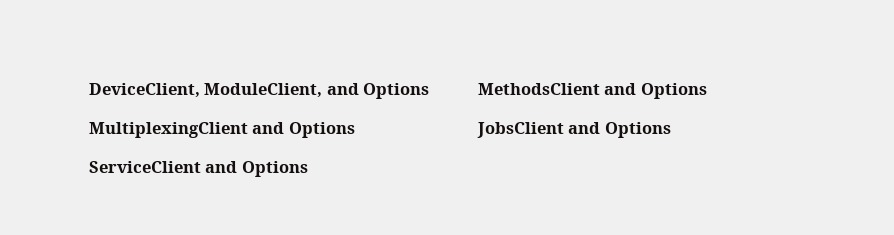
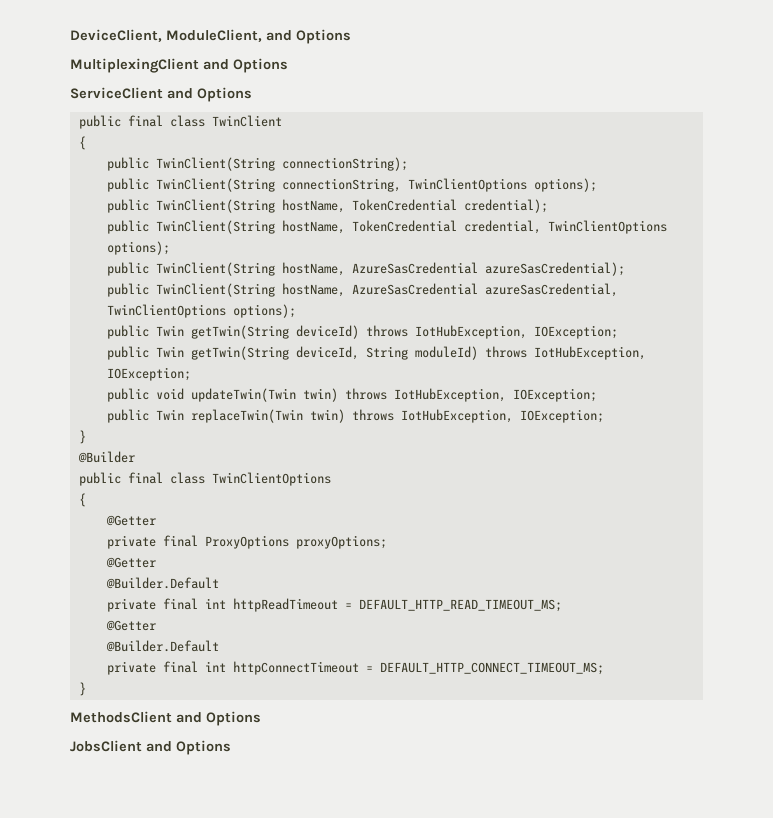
(308, 169) none -> [78,115,282,129] [78,136,86,150] [106,157,408,171] [106,178,597,192] [106,199,548,213] [106,220,667,234] [106,241,170,255] [106,262,625,276] [106,283,618,297] [106,304,296,318] [106,325,618,339] [106,346,646,360] [106,367,191,381] [106,388,597,402] [106,409,604,423] [78,430,86,444] [77,451,135,463] [78,472,331,486] [78,493,86,507] [105,515,156,526] [106,535,387,549] [105,557,156,568] [105,577,219,589] [106,598,562,612] [105,620,156,631] [105,640,219,652] [106,661,604,675] [78,682,86,696] // public final class TwinClient // { // public TwinClient(String connectionString); // public TwinClient(String connectionString, TwinClientOptions options); // public TwinClient(String hostName, TokenCredential credential); // public TwinClient(String hostName, TokenCredential credential, TwinClientOptions options); // public TwinClient(String hostName, AzureSasCredential azureSasCredential); // public TwinClient(String hostName, AzureSasCredential azureSasCredential, TwinClientOptions options); // public Twin getTwin(String deviceId) throws IotHubException, IOException; // public Twin getTwin(String deviceId, String moduleId) throws IotHubException, IOException; // public void updateTwin(Twin twin) throws IotHubException, IOException; // public Twin replaceTwin(Twin twin) throws IotHubException, IOException; // } // @Builder // public final class TwinClientOptions // { // @Getter // private final ProxyOptions proxyOptions; // @Getter // @Builder.Default // private final int httpReadTimeout = DEFAULT_HTTP_READ_TIMEOUT_MS; // @Getter // @Builder.Default // private final int httpConnectTimeout = DEFAULT_HTTP_CONNECT_TIMEOUT_MS; // }

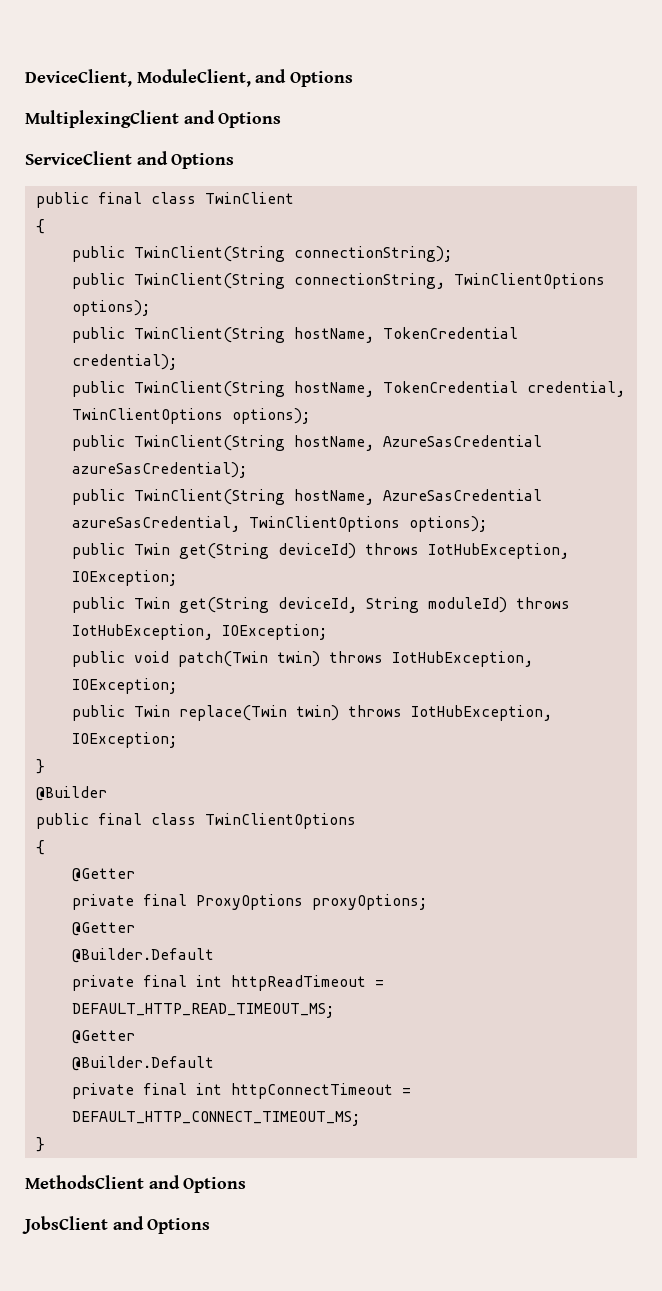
[190,325,289,339] getTwin(String -> [178,543,269,559] get(String
[190,346,289,360] getTwin(String -> [178,597,269,613] get(String
[190,388,296,402] updateTwin(Twin -> [177,651,268,667] patch(Twin
[190,409,303,423] replaceTwin(Twin -> [178,705,287,721] replace(Twin

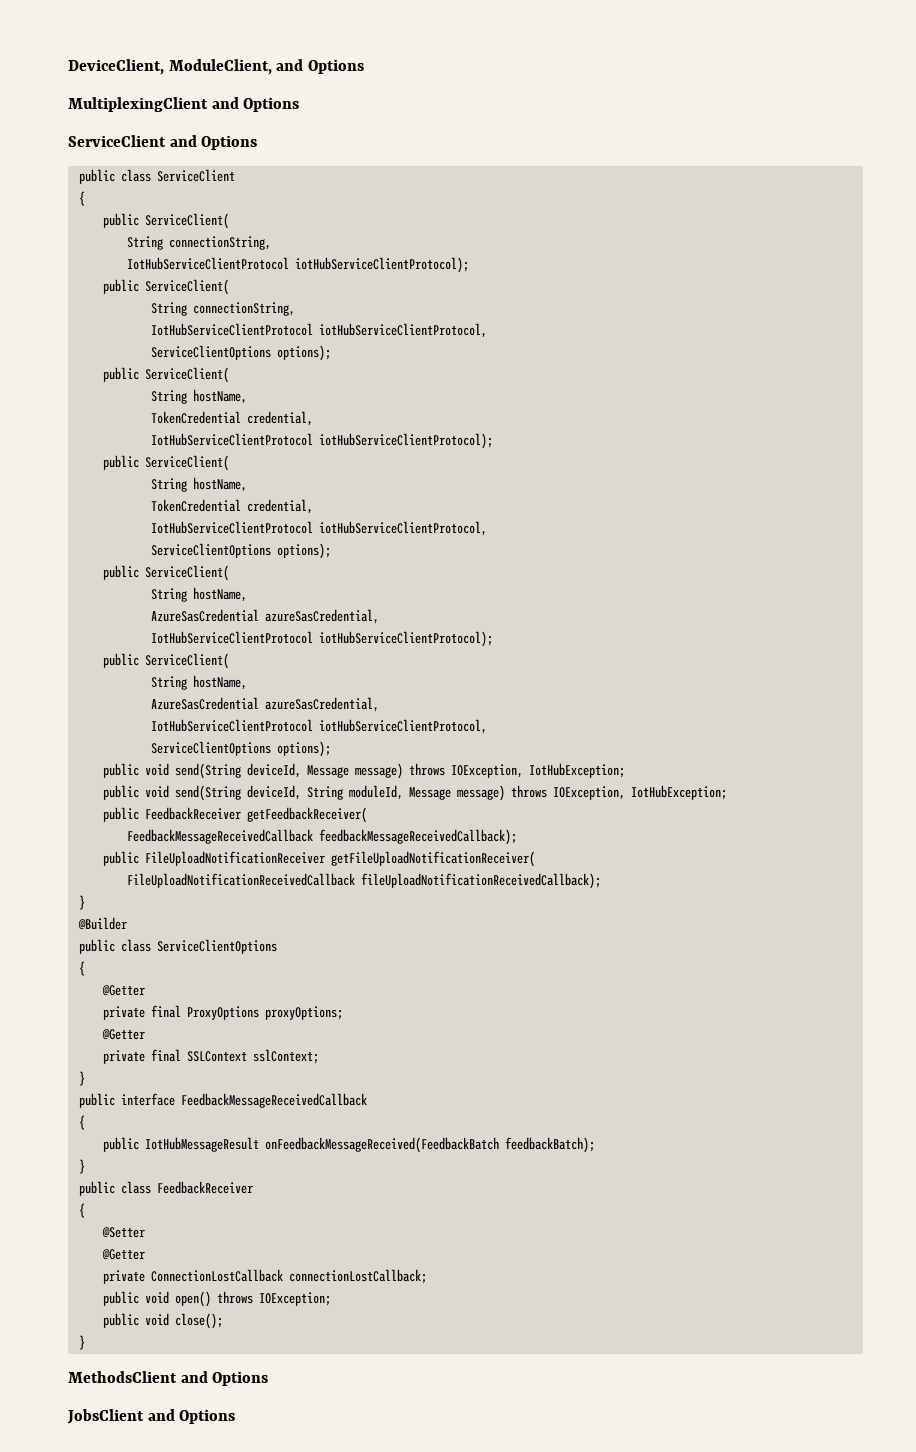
[97,192,294,204] [35,219,45,234] [71,246,452,262] [71,273,605,289] [71,300,150,316] [71,327,518,343] [71,354,177,370] [71,381,625,397] [71,408,310,424] [71,435,542,451] [71,462,247,478] [71,489,542,505] [71,516,487,532] [71,543,569,559] [71,570,177,586] [71,597,570,613] [71,624,327,640] [71,651,533,667] [71,678,177,694] [71,705,552,721] [71,732,177,748] final class TwinClient // { // public TwinClient(String connectionString); // public TwinClient(String connectionString, TwinClientOptions options); // public TwinClient(String hostName, TokenCredential credential); // public TwinClient(String hostName, TokenCredential credential, TwinClientOptions options); // public TwinClient(String hostName, AzureSasCredential azureSasCredential); // public TwinClient(String hostName, AzureSasCredential azureSasCredential, TwinClientOptions options); // public Twin get(String deviceId) throws IotHubException, IOException; // public Twin get(String deviceId, String moduleId) throws IotHubException, IOException; // public void patch(Twin twin) throws IotHubException, IOException; // public Twin replace(Twin twin) throws IotHubException, IOException; -> [120,169,235,182] [78,191,85,206] [102,213,229,229] [126,236,271,250] [126,257,469,273] [102,279,229,295] [150,302,295,316] [150,323,487,338] [150,345,331,361] [102,367,229,383] [150,389,247,404] [150,411,313,426] [150,433,493,449] [102,455,229,471] [150,477,247,492] [150,499,313,514] [150,521,487,536] [150,543,331,559] [102,565,229,581] [150,587,247,602] [150,609,379,624] [150,631,493,647] [102,653,229,669] [150,675,247,690] [150,697,379,712] [150,719,487,734] [150,741,331,757] [102,763,625,779] [102,785,727,801] [102,807,367,823] [126,829,517,845] [102,851,535,867] [126,873,601,889] class ServiceClient // { // public ServiceClient( // String connectionString, // IotHubServiceClientProtocol iotHubServiceClientProtocol); // public ServiceClient( // String connectionString, // IotHubServiceClientProtocol iotHubServiceClientProtocol, // ServiceClientOptions options); // public ServiceClient( // String hostName, // TokenCredential credential, // IotHubServiceClientProtocol iotHubServiceClientProtocol); // public ServiceClient( // String hostName, // TokenCredential credential, // IotHubServiceClientProtocol iotHubServiceClientProtocol, // ServiceClientOptions options); // public ServiceClient( // String hostName, // AzureSasCredential azureSasCredential, // IotHubServiceClientProtocol iotHubServiceClientProtocol); // public ServiceClient( // String hostName, // AzureSasCredential azureSasCredential, // IotHubServiceClientProtocol iotHubServiceClientProtocol, // ServiceClientOptions options); // public void send(String deviceId, Message message) throws IOException, IotHubException; // public void send(String deviceId, String moduleId, Message message) throws IOException, IotHubException; // public FeedbackReceiver getFeedbackReceiver( // FeedbackMessageReceivedCallback feedbackMessageReceivedCallback); // public FileUploadNotificationReceiver getFileUploadNotificationReceiver( // FileUploadNotificationReceivedCallback fileUploadNotificationReceivedCallback);
[97,813,356,829] final class TwinClientOptions -> [120,939,277,954] class ServiceClientOptions
[71,948,214,963] [71,975,384,991] [71,1003,334,1018] [71,1030,135,1044] [71,1056,214,1071] [71,1083,411,1099] [71,1111,360,1126] // @Builder.Default // private final int httpReadTimeout = DEFAULT_HTTP_READ_TIMEOUT_MS; // @Getter // @Builder.Default // private final int httpConnectTimeout = DEFAULT_HTTP_CONNECT_TIMEOUT_MS; -> [102,1049,319,1064] [78,1071,85,1086] [78,1093,367,1108] [78,1115,85,1130] [102,1137,595,1153] [78,1159,85,1174] [78,1181,253,1196] [78,1203,85,1218] [101,1227,145,1238] [101,1249,145,1260] [102,1269,427,1284] [102,1291,331,1307] [102,1313,223,1329] // private final SSLContext sslContext; // } // public interface FeedbackMessageReceivedCallback // { // public IotHubMessageResult onFeedbackMessageReceived(FeedbackBatch feedbackBatch); // } // public class FeedbackReceiver // { // @Setter // @Getter // private ConnectionLostCallback connectionLostCallback; // public void open() throws IOException; // public void close();

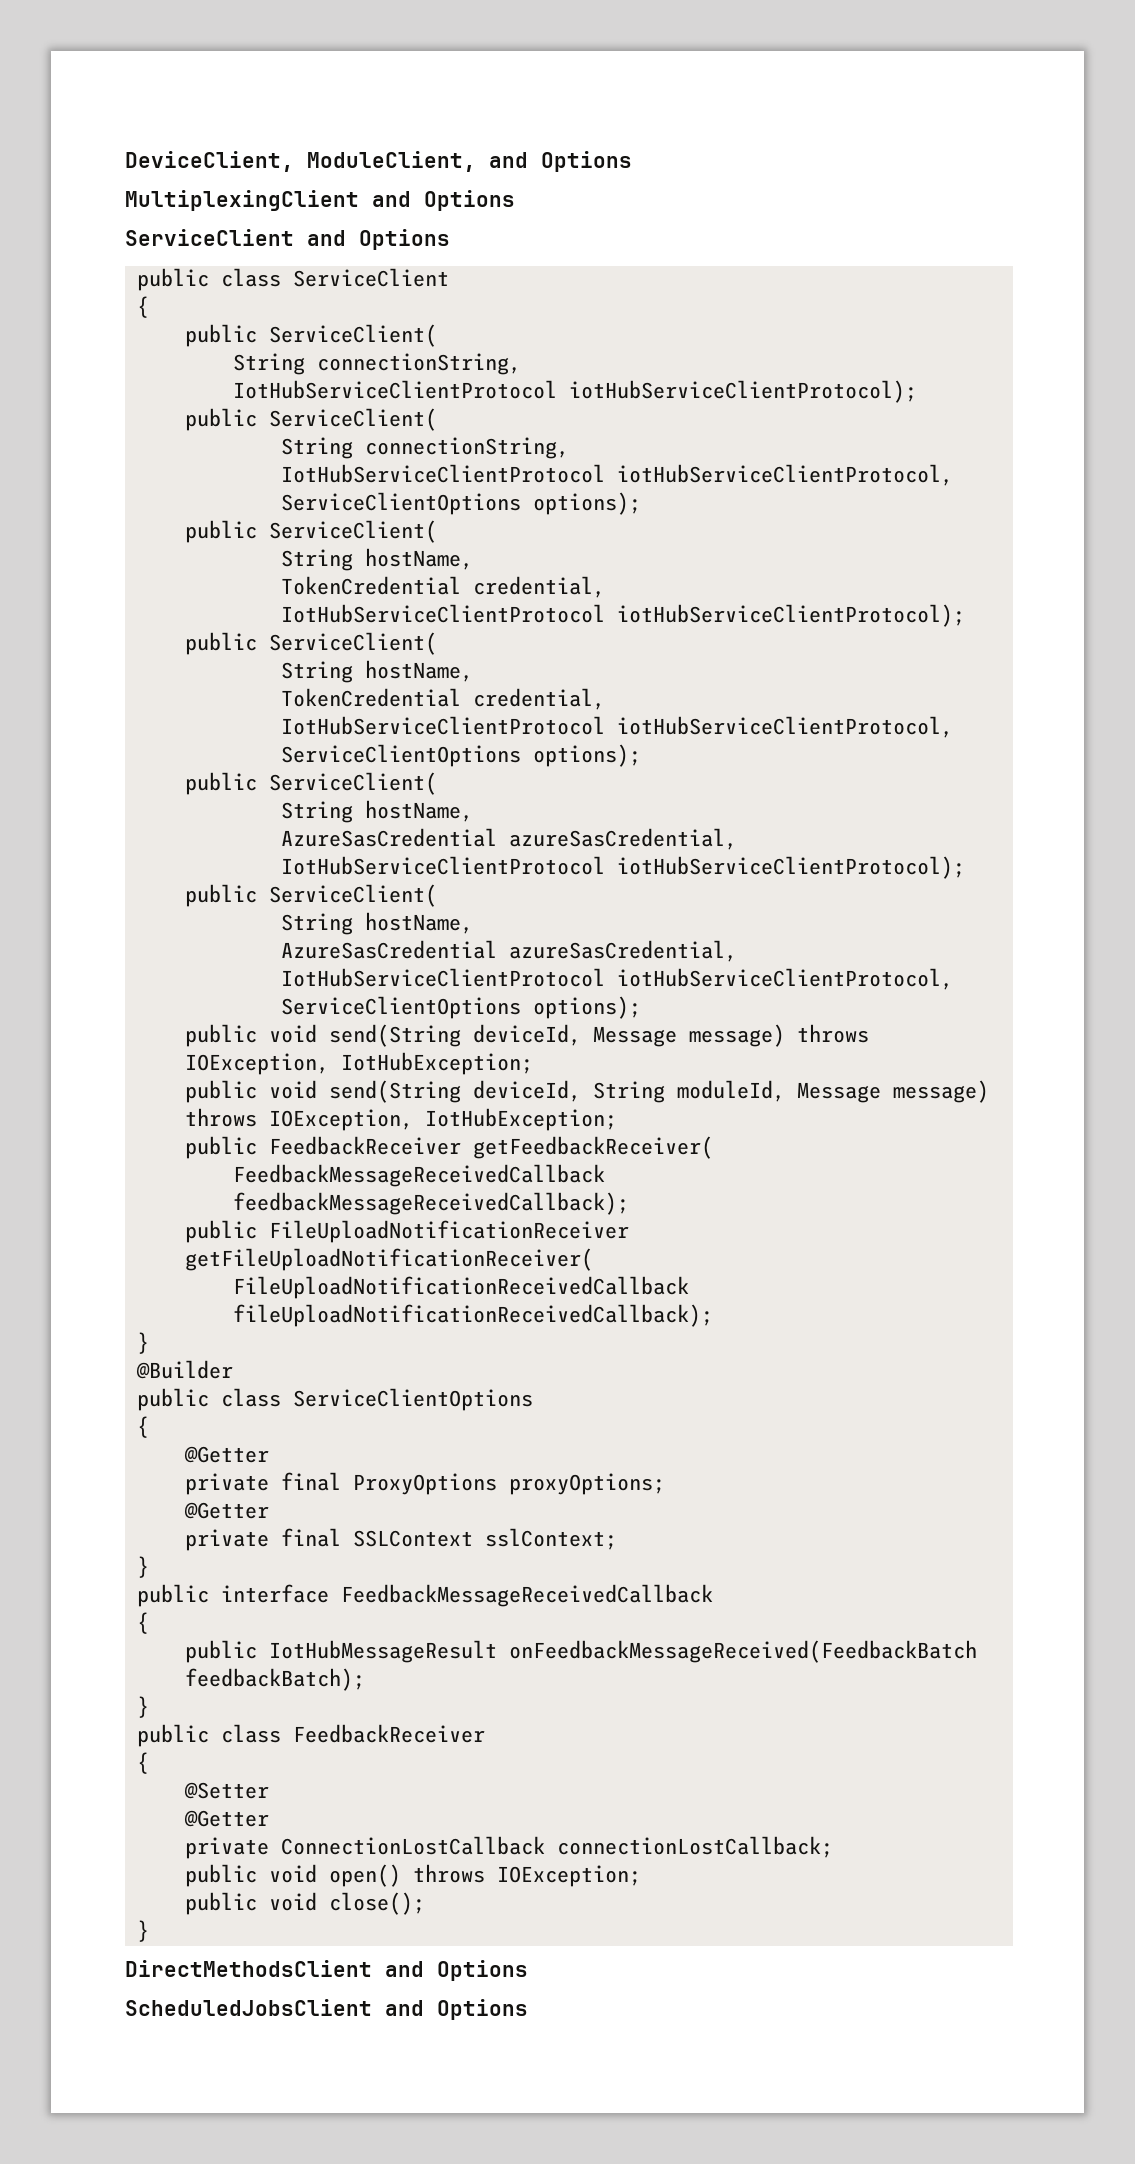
[68,1371,269,1386] [67,1409,144,1424] MethodsClient and Options // JobsClient -> [125,1960,528,1981] [125,1999,372,2016] DirectMethodsClient and Options // ScheduledJobsClient

